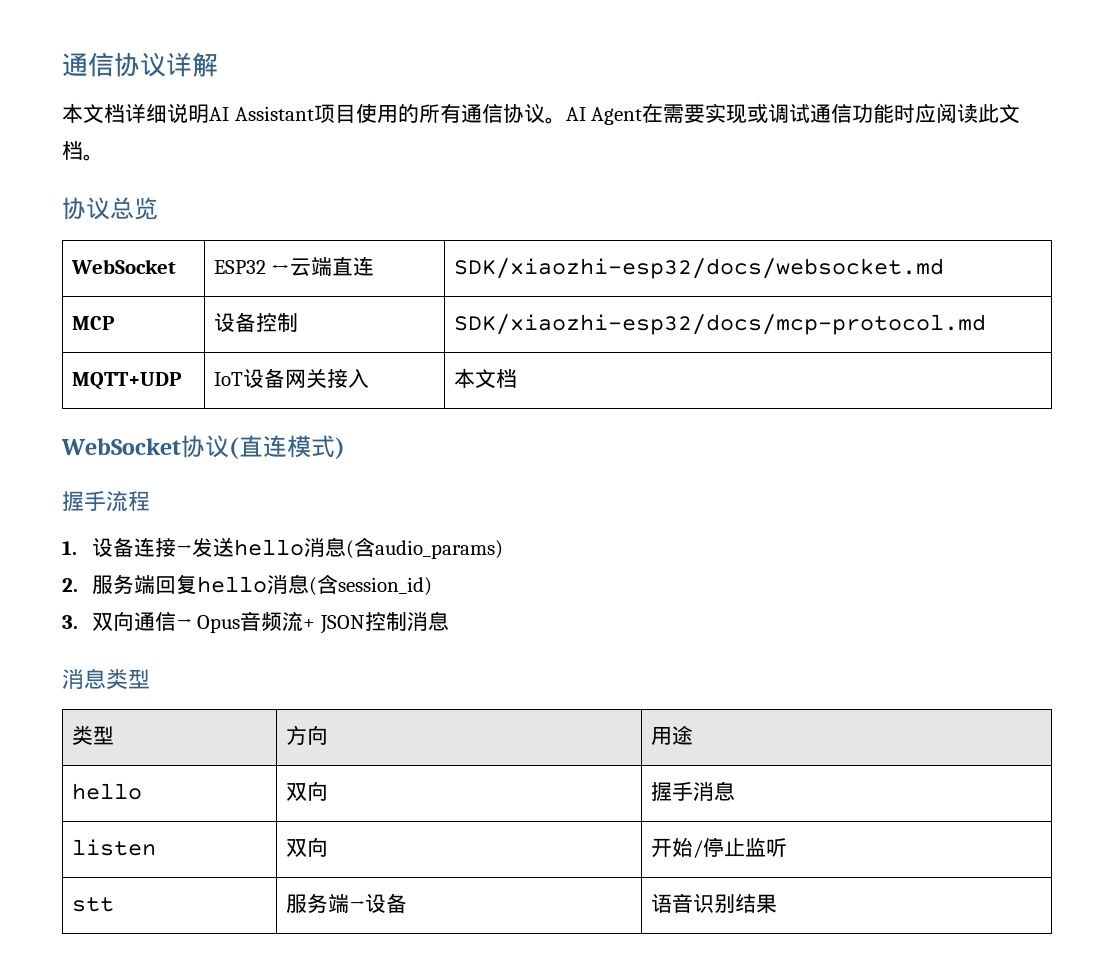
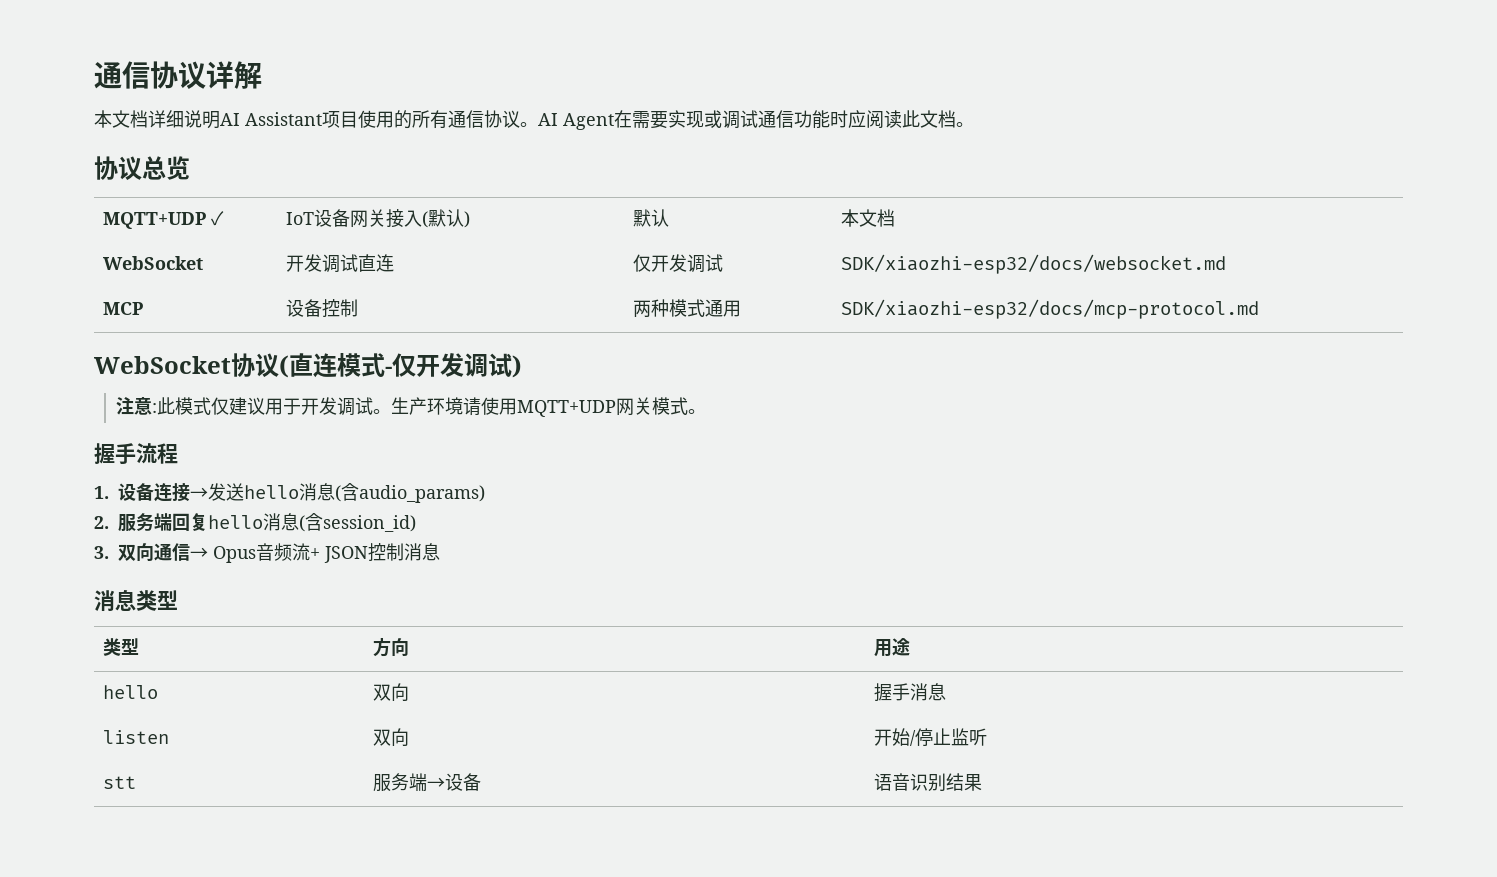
[70,259,176,274] [213,256,375,276] WebSocket | ESP32 ↔云端直连 -> [103,211,225,229] [286,209,471,228] [633,209,670,227] [841,209,896,227] [103,256,204,270] [286,254,395,273] [633,254,724,273] MQTT+UDP ✓ | IoT设备网关接入(默认) | 默认 | 本文档 // WebSocket | 开发调试直连 | 仅开发调试
[453,314,986,335] [71,372,182,390] [213,368,369,388] [453,368,517,389] SDK/xiaozhi-esp32/docs/mcp-protocol.md // MQTT+UDP | IoT设备网关接入 | 本文档 -> [633,299,742,317] [841,299,1260,319] 两种模式通用 | SDK/xiaozhi-esp32/docs/mcp-protocol.md
[335,437,345,459] ) -> [385,353,522,378] [116,397,707,417] -仅开发调试) // 注意:此模式仅建议用于开发调试。生产环境请使用MQTT+UDP网关模式。

